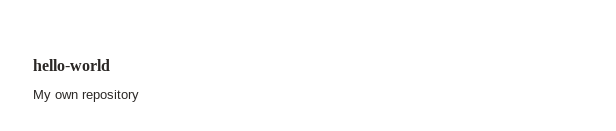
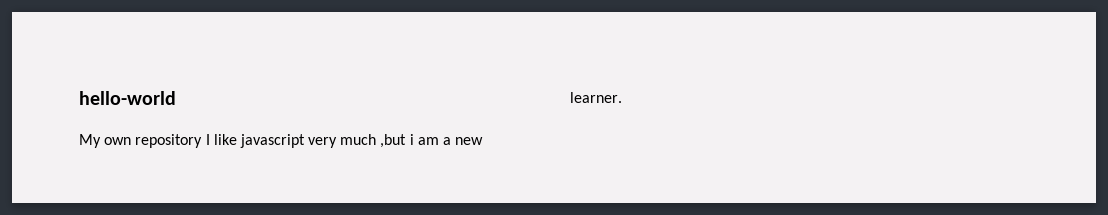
(139, 96) none -> [205,134,484,148] [570,92,622,103] I like javascript very much ,but i am a new learner.

